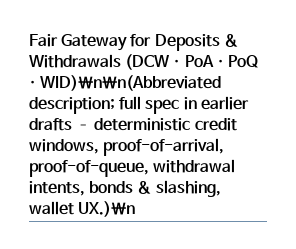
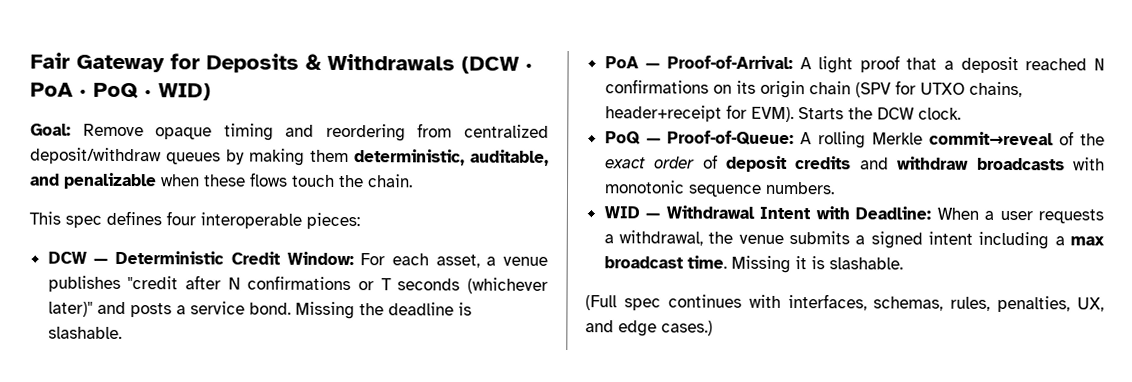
[40,75,222,91] [29,96,249,114] [29,118,237,131] [29,138,225,156] [29,159,236,177] [29,180,221,197] [29,201,136,217] WID)\n\n(Abbreviated description; full spec in earlier drafts – deterministic credit windows, proof-of-arrival, proof-of-queue, withdrawal intents, bonds & slashing, wallet UX.)\n -> [158,83,211,101] [30,123,549,142] [30,147,549,166] [30,172,413,190] [29,210,360,230] [47,250,548,268] [47,275,549,294] [47,301,472,320] [47,326,122,339] [604,55,1105,74] [604,79,1022,99] [604,104,961,123] [604,130,1105,149] [604,154,1105,173] [603,180,835,197] [603,205,1104,224] [603,230,1105,250] [603,255,903,274] [585,294,1104,313] [585,320,713,337] WID) // Goal: Remove opaque timing and reordering from centralized deposit/withdraw queues by making them deterministic, auditable, and penalizable when these flows touch the chain. // This spec defines four interoperable pieces: // DCW — Deterministic Credit Window: For each asset, a venue publishes "credit after N confirmations or T seconds (whichever later)" and posts a service bond. Missing the deadline is slashable. // PoA — Proof‑of‑Arrival: A light proof that a deposit reached N confirmations on its origin chain (SPV for UTXO chains, header+receipt for EVM). Starts the DCW clock. // PoQ — Proof‑of‑Queue: A rolling Merkle commit→reveal of the exact order of deposit credits and withdraw broadcasts with monotonic sequence numbers. // WID — Withdrawal Intent with Deadline: When a user requests a withdrawal, the venue submits a signed intent including a max broadcast time. Missing it is slashable. // (Full spec continues with interfaces, schemas, rules, penalties, UX, and edge cases.)

